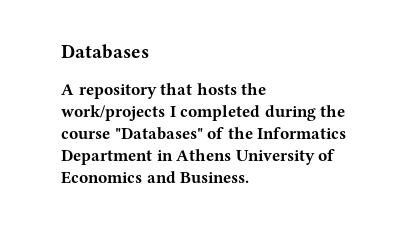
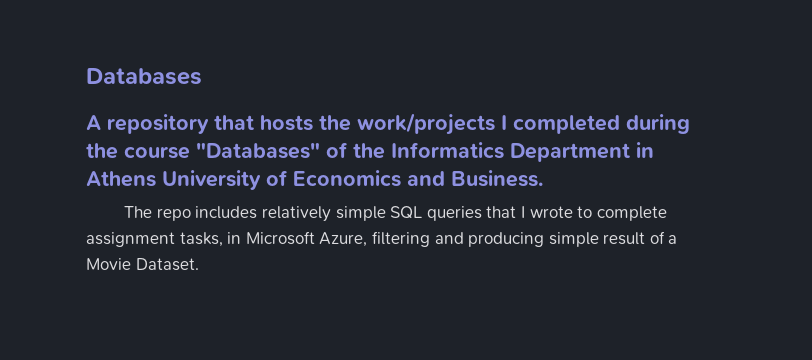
(250, 177) none -> [124,206,667,222] [86,231,678,247] [86,258,199,271] // The repo includes relatively simple SQL queries that I wrote to complete assignment tasks, in Microsoft Azure, filtering and producing simple result of a Movie Dataset.

